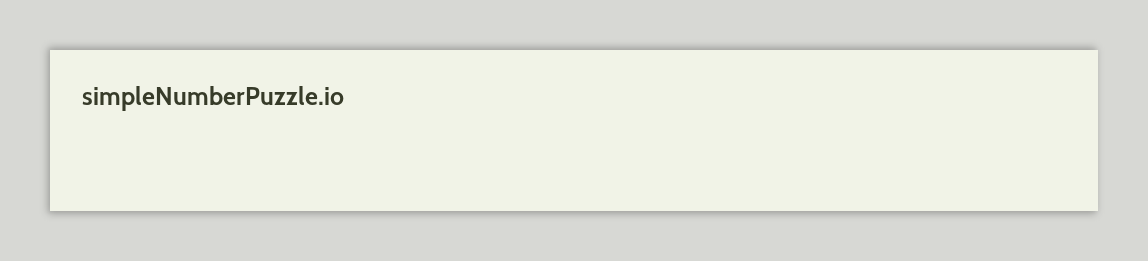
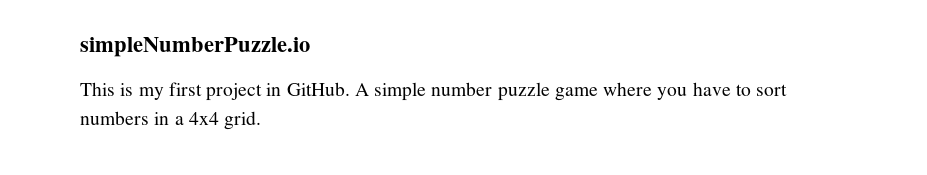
(344, 98) none -> [80,82,788,101] [80,111,262,130] // This is my first project in GitHub. A simple number puzzle game where you have to sort numbers in a 4x4 grid.

